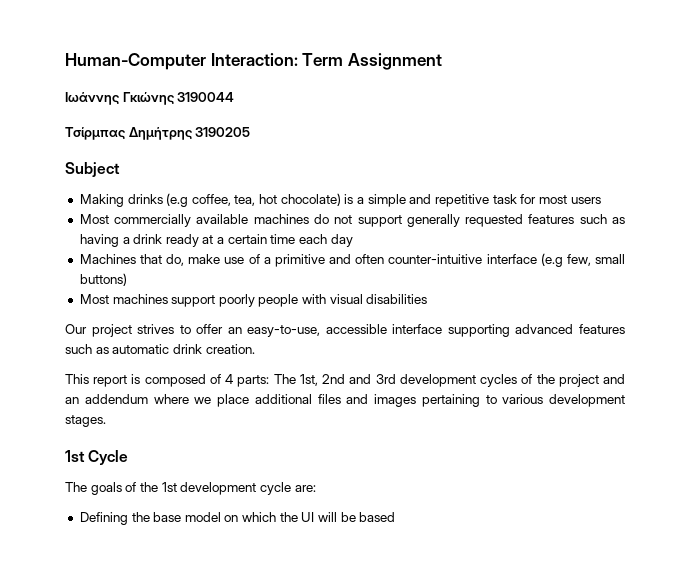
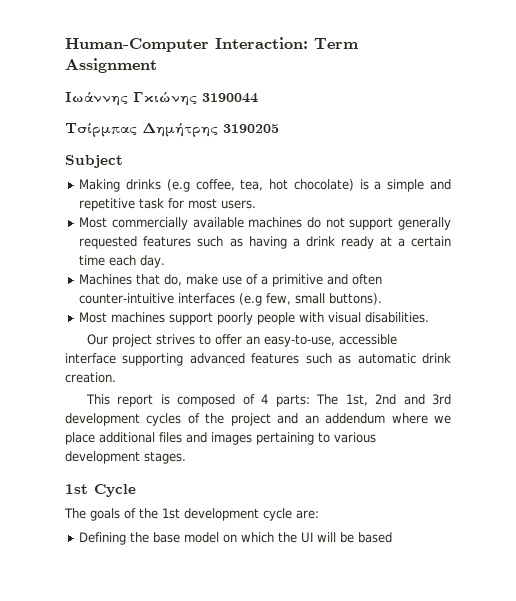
[570,197,601,204] users -> [221,200,257,209] users.
[330,234,353,247] day -> [140,255,166,268] day.
[486,254,537,264] interface -> [178,293,236,304] interfaces
[79,273,127,286] buttons) -> [329,293,383,305] buttons).
[366,294,428,304] disabilities -> [365,312,430,323] disabilities.

